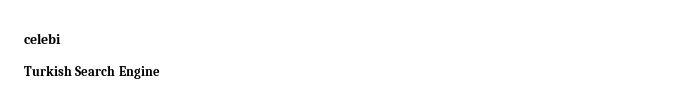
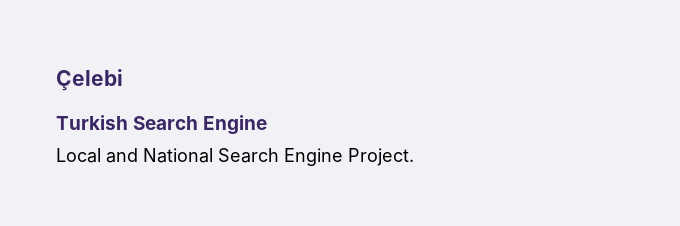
[24,33,61,44] celebi -> [56,69,123,91] Çelebi
(160, 72) none -> [56,148,414,166] // Local and National Search Engine Project.

